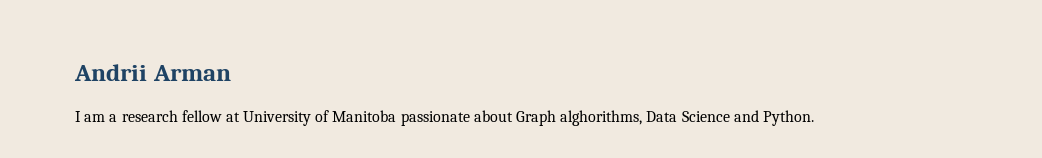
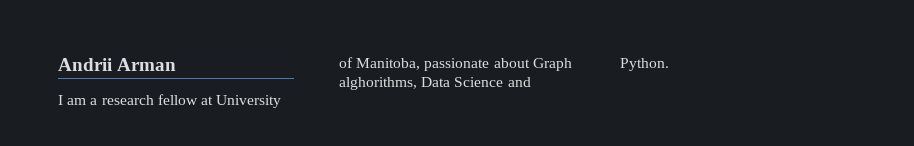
[332,110,397,122] Manitoba -> [356,58,421,70] Manitoba,

